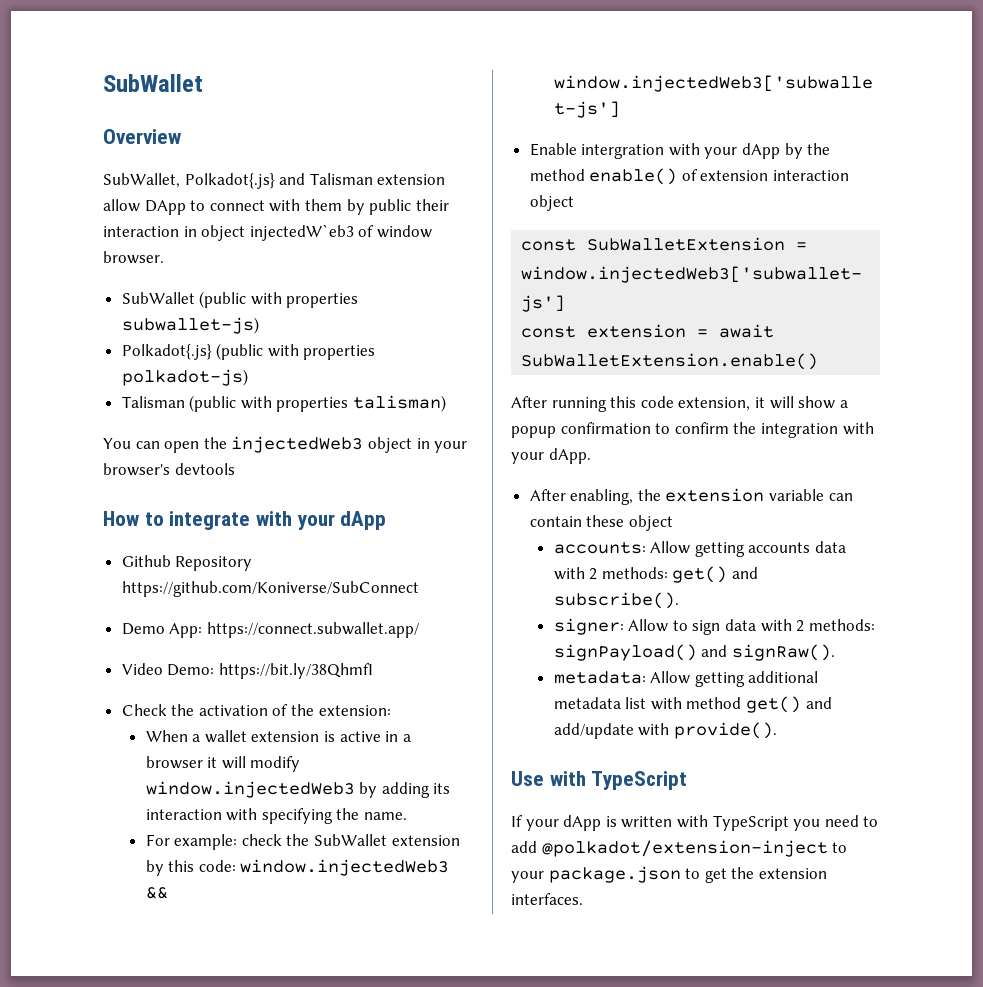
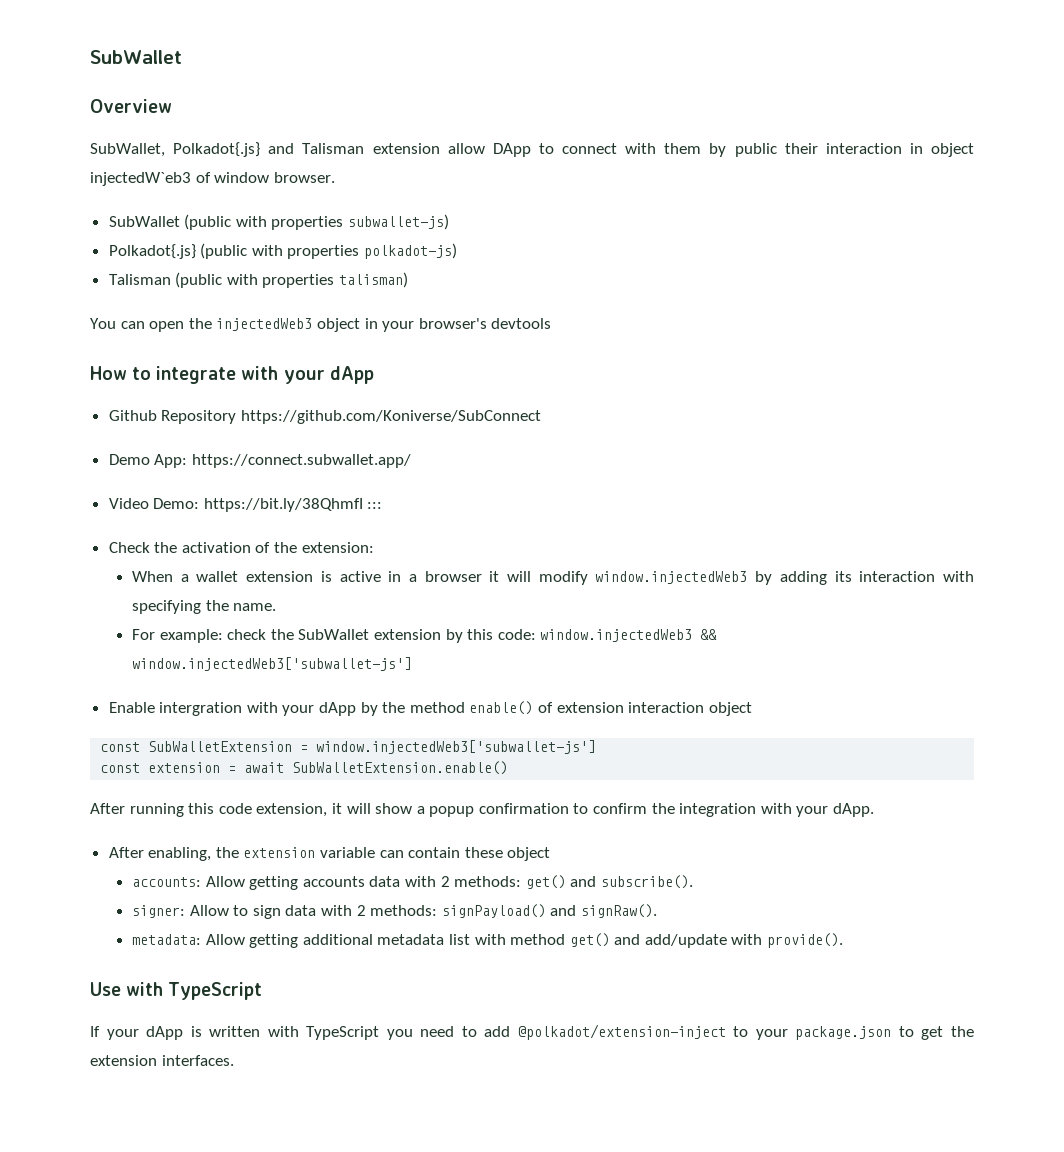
(373, 671) none -> [367,502,383,509] :::

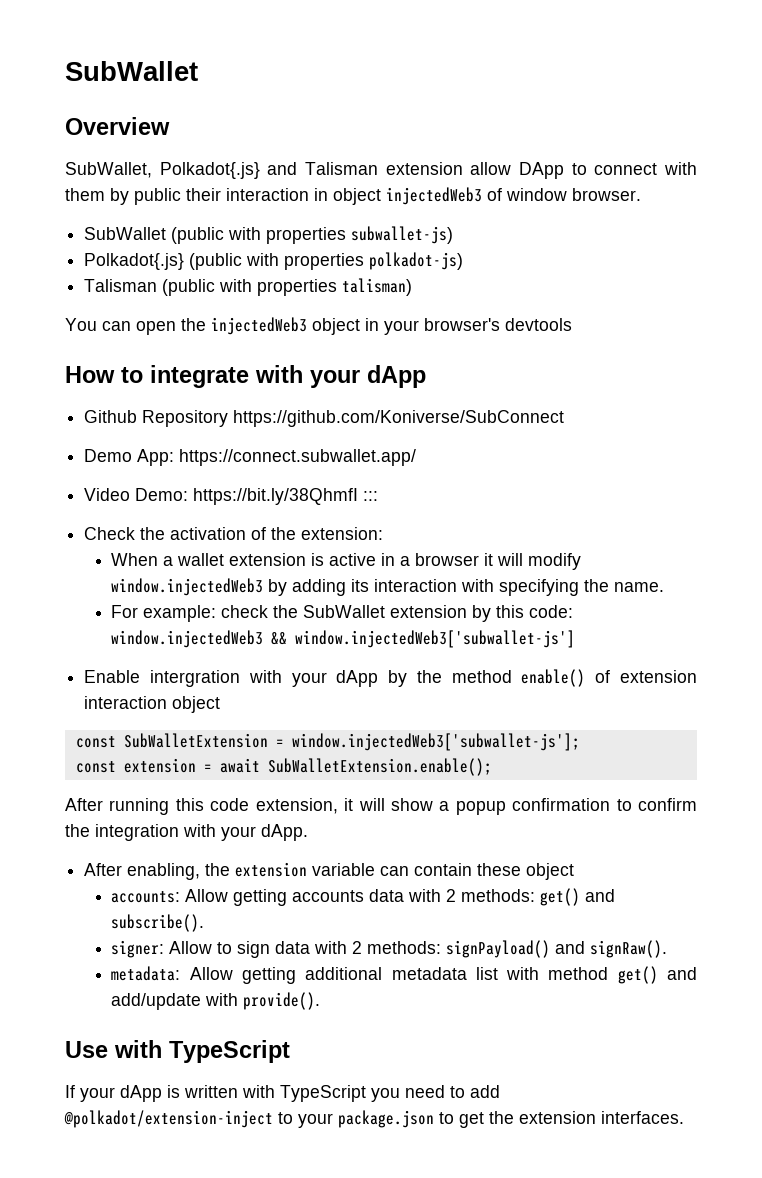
[90,172,191,186] injectedW`eb3 -> [386,187,482,205] injectedWeb3
[316,740,597,754] window.injectedWeb3['subwallet-js'] -> [291,733,580,751] window.injectedWeb3['subwallet-js'];
[292,761,509,775] SubWalletExtension.enable() -> [267,758,492,776] SubWalletExtension.enable();

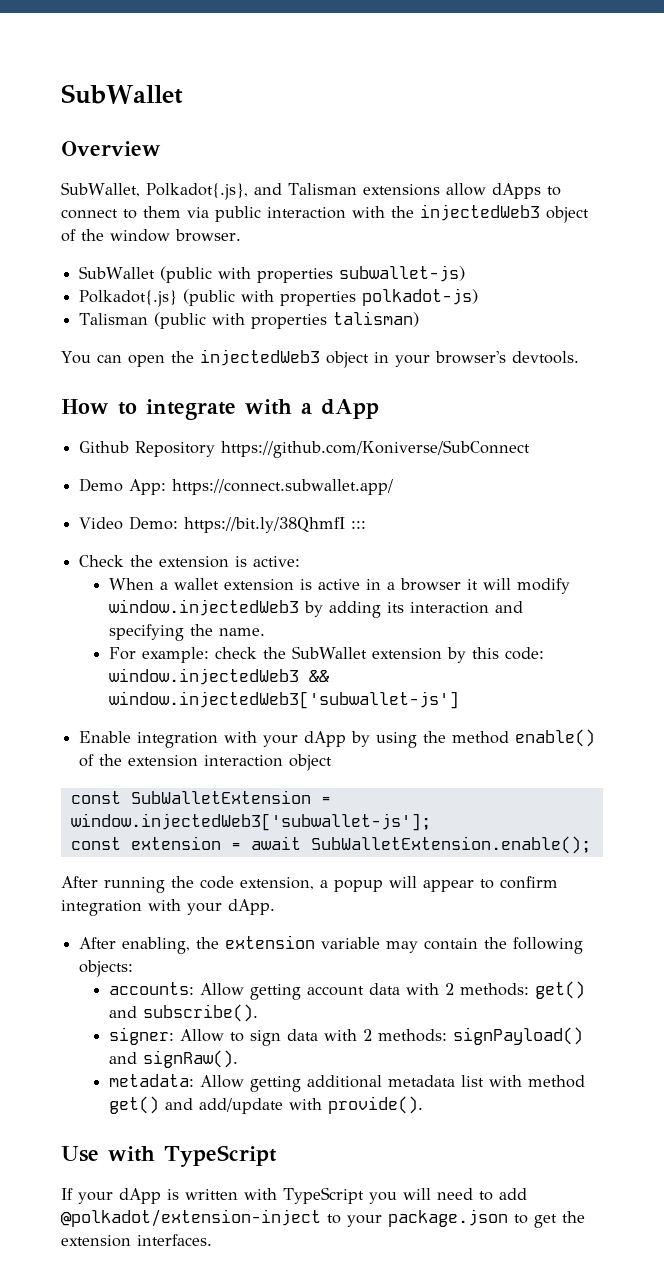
[159,162,260,179] Polkadot{.js} -> [145,183,248,200] Polkadot{.js},
[385,162,697,179] [65,187,502,205] extension allow DApp to connect with them by public their interaction in object injectedWeb3 of -> [362,183,561,199] [61,204,589,223] [61,229,104,242] extensions allow dApps to connect to them via public interaction with the injectedWeb3 object of the
[505,318,572,331] devtools -> [511,351,579,364] devtools.
[310,370,360,388] your -> [301,403,312,414] a
[170,527,384,540] activation of the extension: -> [159,556,301,568] extension is active:
[461,579,495,592] with -> [494,601,523,613] and
[150,670,241,687] intergration -> [137,732,219,748] integration
(408, 678) none -> [376,732,418,748] using
(611, 676) none -> [99,754,123,766] the
[175,798,204,811] this -> [171,876,194,888] the
[344,798,611,815] it will show a popup confirmation -> [320,876,474,892] a popup will appear
[65,824,90,837] the -> (558, 882) none
[380,863,575,880] can contain these object -> [386,937,584,954] [79,960,134,977] may contain the following objects:
[292,890,365,902] accounts -> [306,986,364,996] account
(400, 1095) none -> [402,1188,431,1200] will

